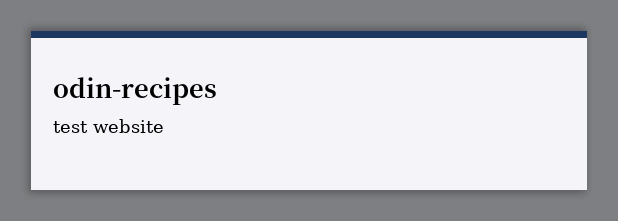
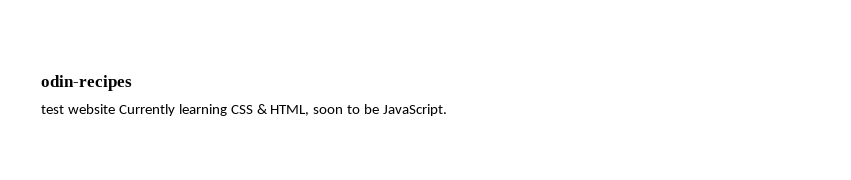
(164, 126) none -> [118,104,448,116] Currently learning CSS & HTML, soon to be JavaScript.

